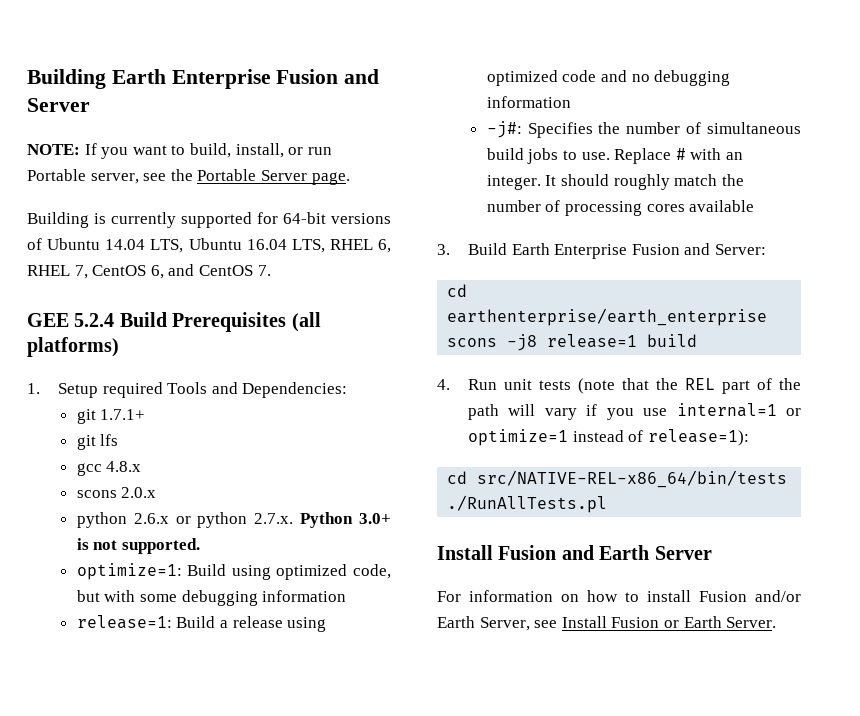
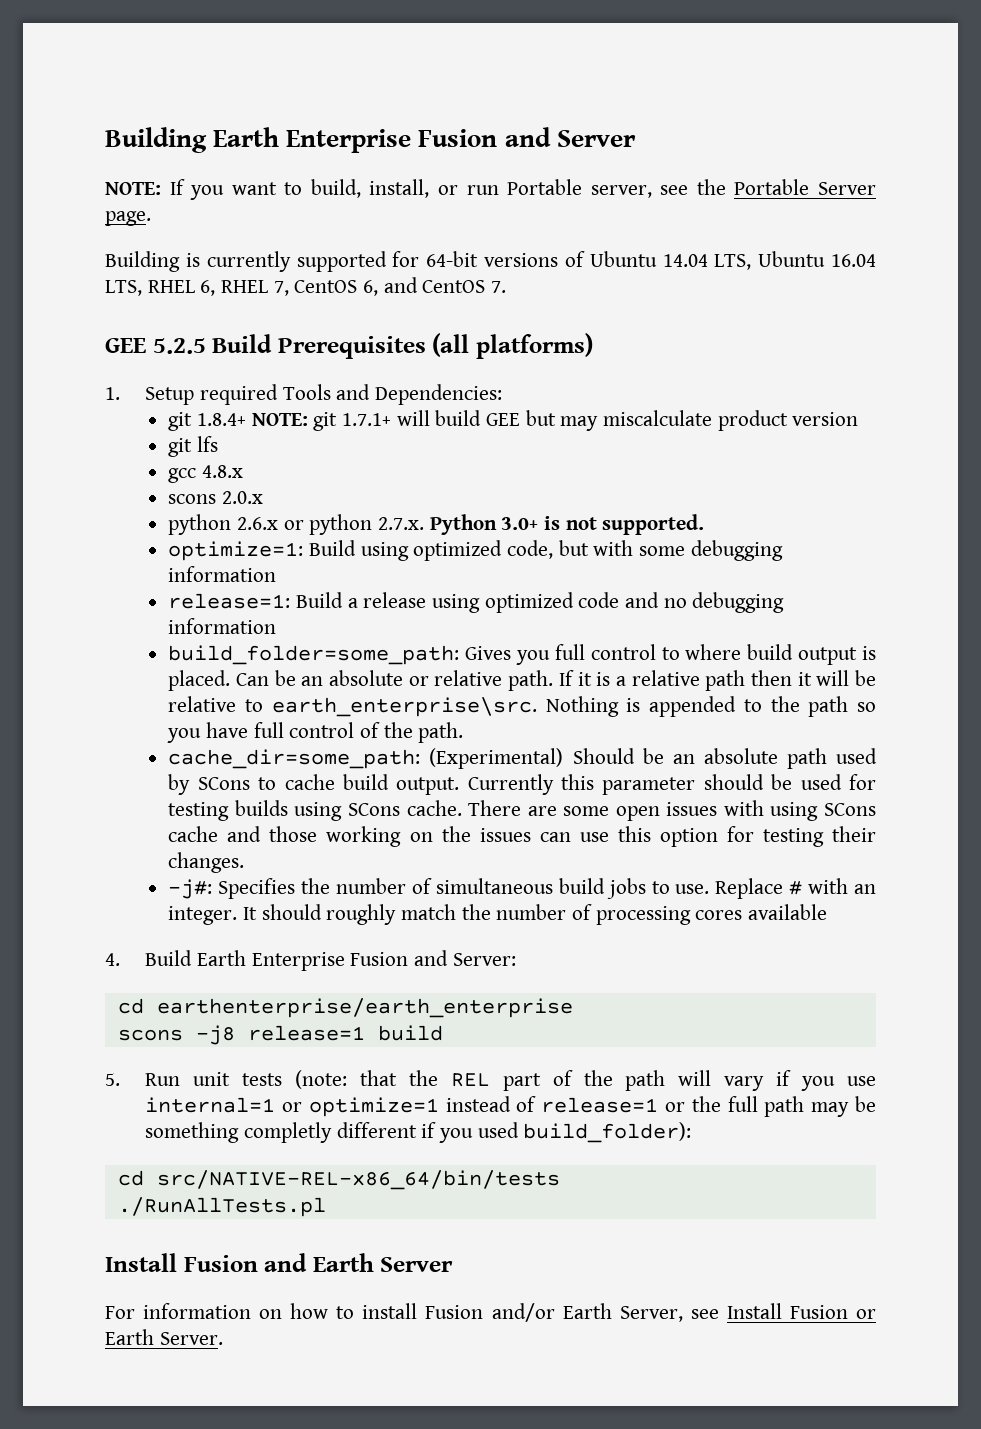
[74,313,115,327] 5.2.4 -> [152,338,206,354] 5.2.5
[100,409,146,420] 1.7.1+ -> [197,410,859,431] 1.8.4+ NOTE: git 1.7.1+ will build GEE but may miscalculate product version
(571, 102) none -> [168,644,877,665] [168,670,877,691] [168,696,877,717] [167,722,464,743] [168,748,877,769] [168,774,877,795] [168,800,876,821] [168,826,876,847] [168,852,245,873] // build_folder=some_path: Gives you full control to where build output is placed. Can be an absolute or relative path. If it is a relative path then it will be relative to earth_enterprise\src. Nothing is appended to the path so you have full control of the path. // cache_dir=some_path: (Experimental) Should be an absolute path used by SCons to cache build output. Currently this parameter should be used for testing builds using SCons cache. There are some open issues with using SCons cache and those working on the issues can use this option for testing their changes.
[437,244,450,255] 3. -> [105,953,120,966] 4.
[437,379,450,390] 4. -> [105,1073,120,1086] 5.
[578,378,616,394] (note -> [294,1070,347,1089] (note:
[647,429,749,446] release=1): -> [541,1096,876,1117] [145,1122,692,1143] release=1 or the full path may be something completly different if you used build_folder):

